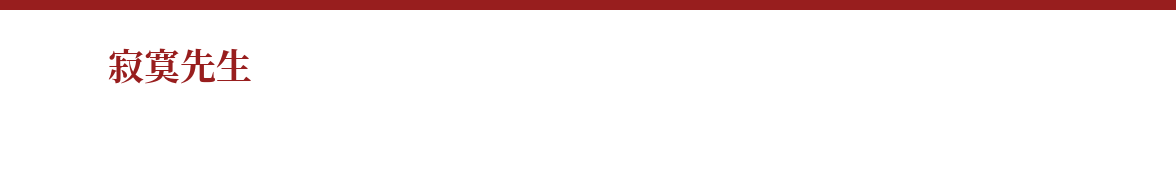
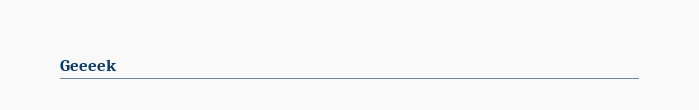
[108,48,252,84] 寂寞先生 -> [60,59,117,71] Geeeek

